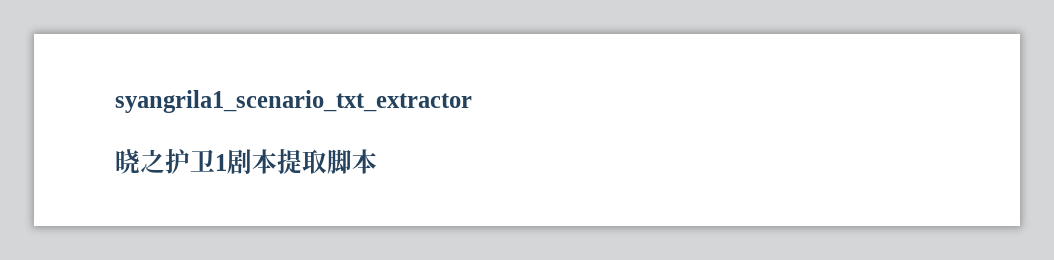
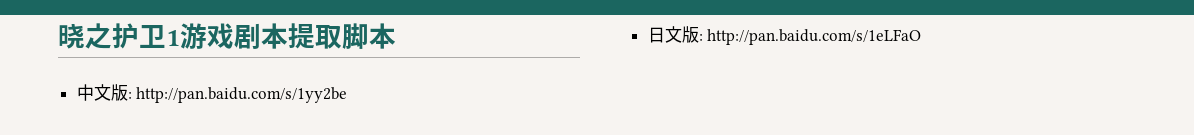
[115,90,472,113] syangrila1_scenario_txt_extractor // -> (58, 36) none
(227, 162) none -> [180,23,234,49] 游戏
(377, 161) none -> [76,84,348,103] [647,26,922,45] // 中文版: http://pan.baidu.com/s/1yy2be // 日文版: http://pan.baidu.com/s/1eLFaO

